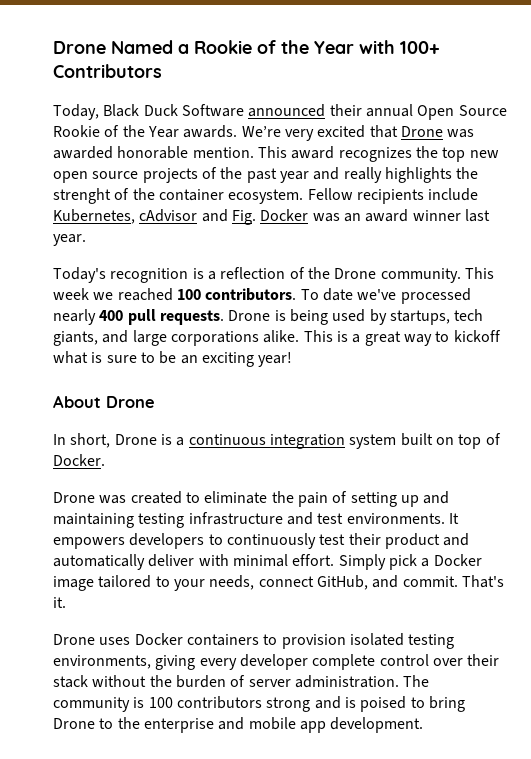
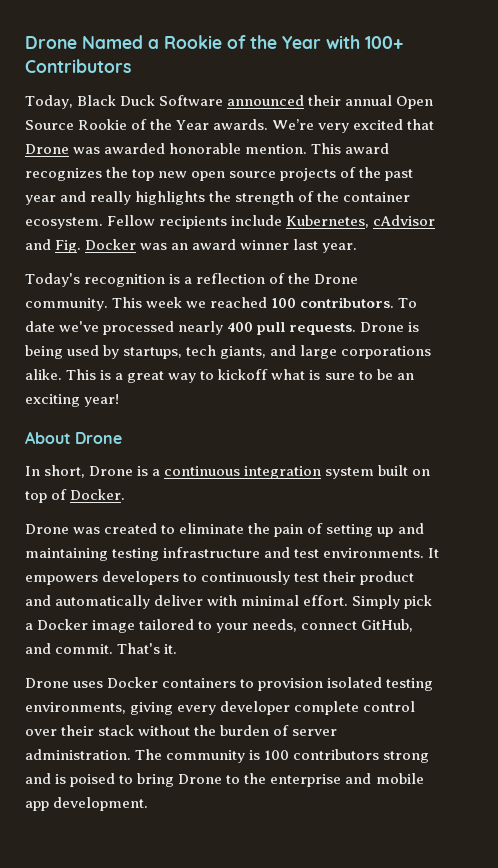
[53,188,111,204] strenght -> [235,191,295,205] strength

